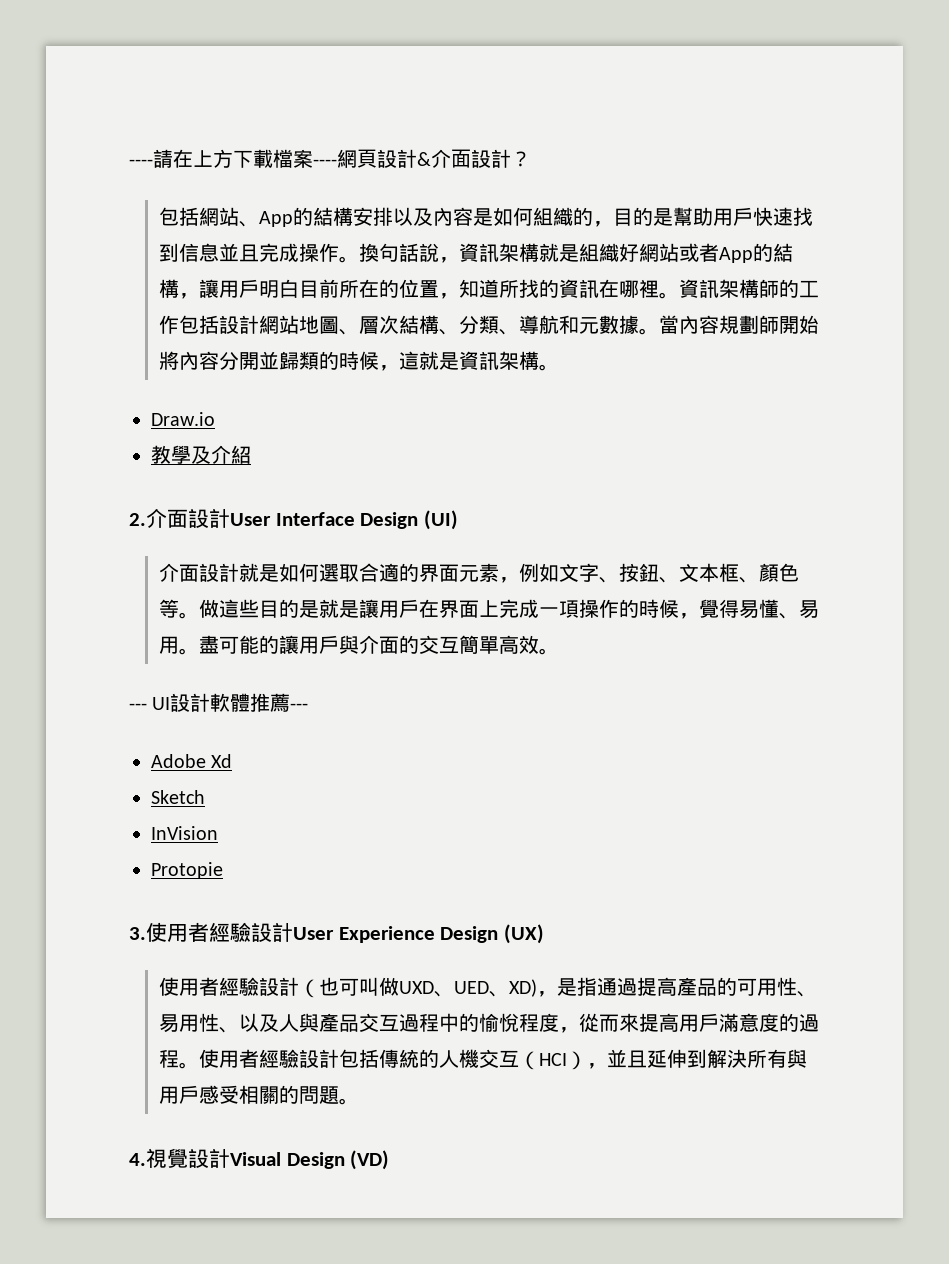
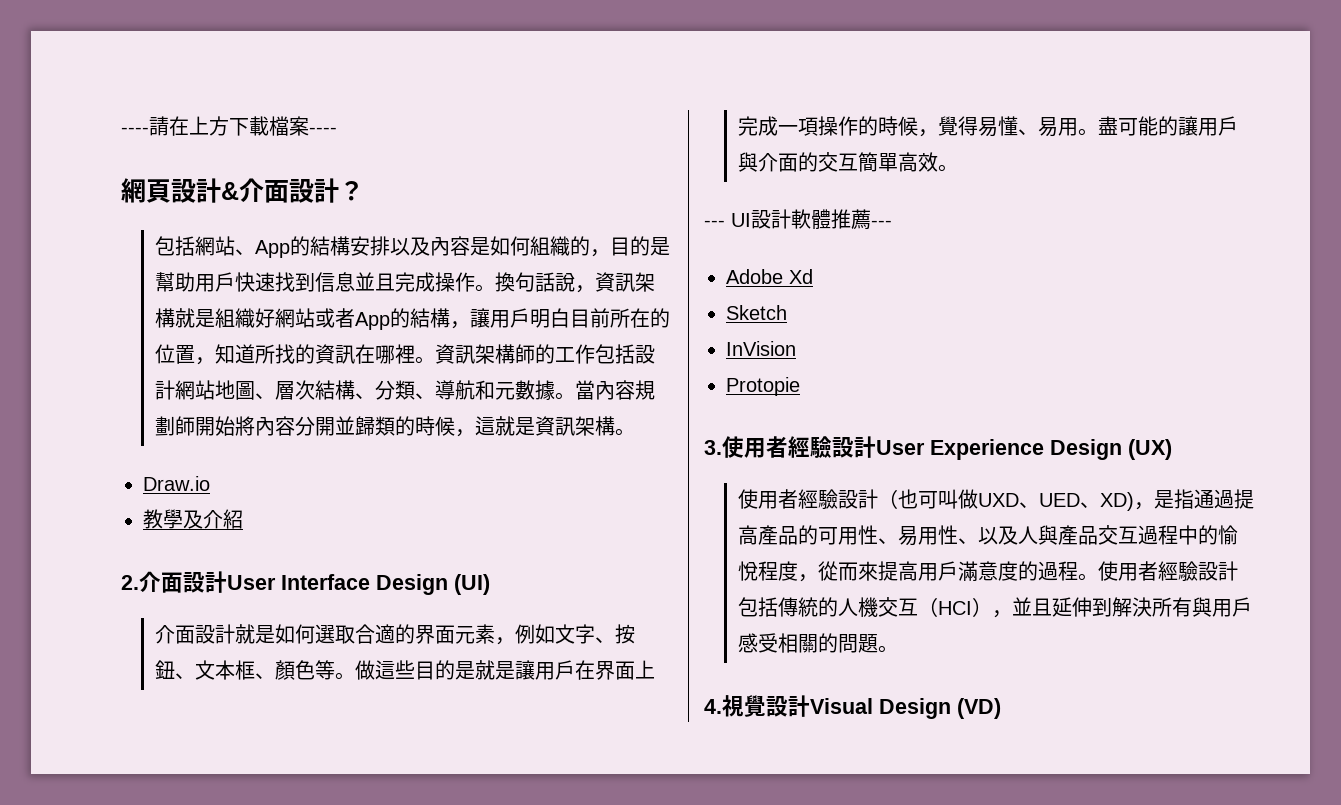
(337, 162) none -> (337, 130) //

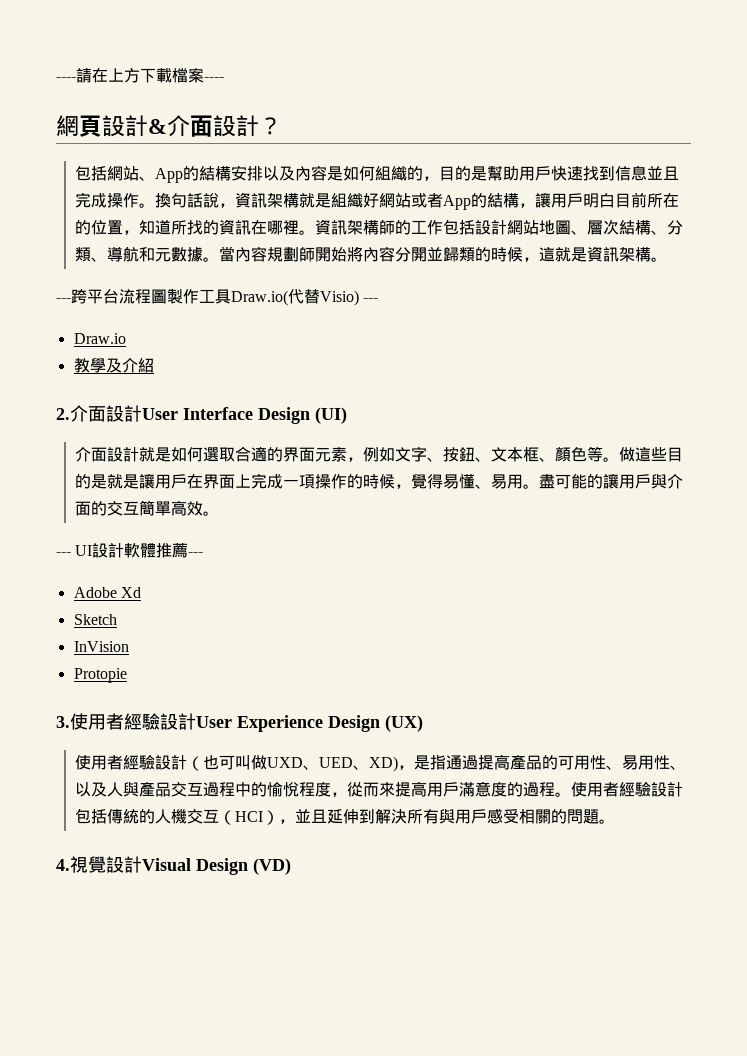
(635, 432) none -> [56,288,379,306] // ---跨平台流程圖製作工具Draw.io(代替Visio) ---

